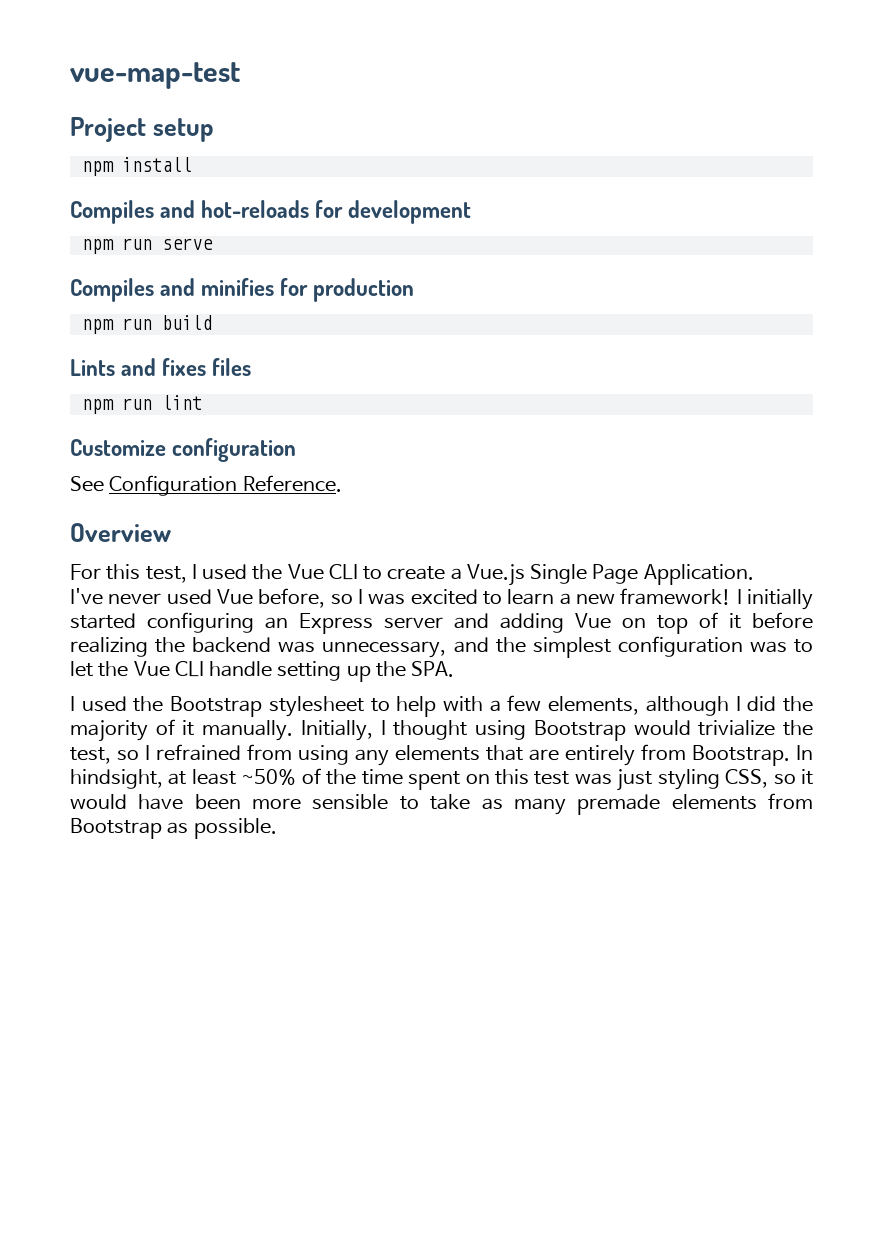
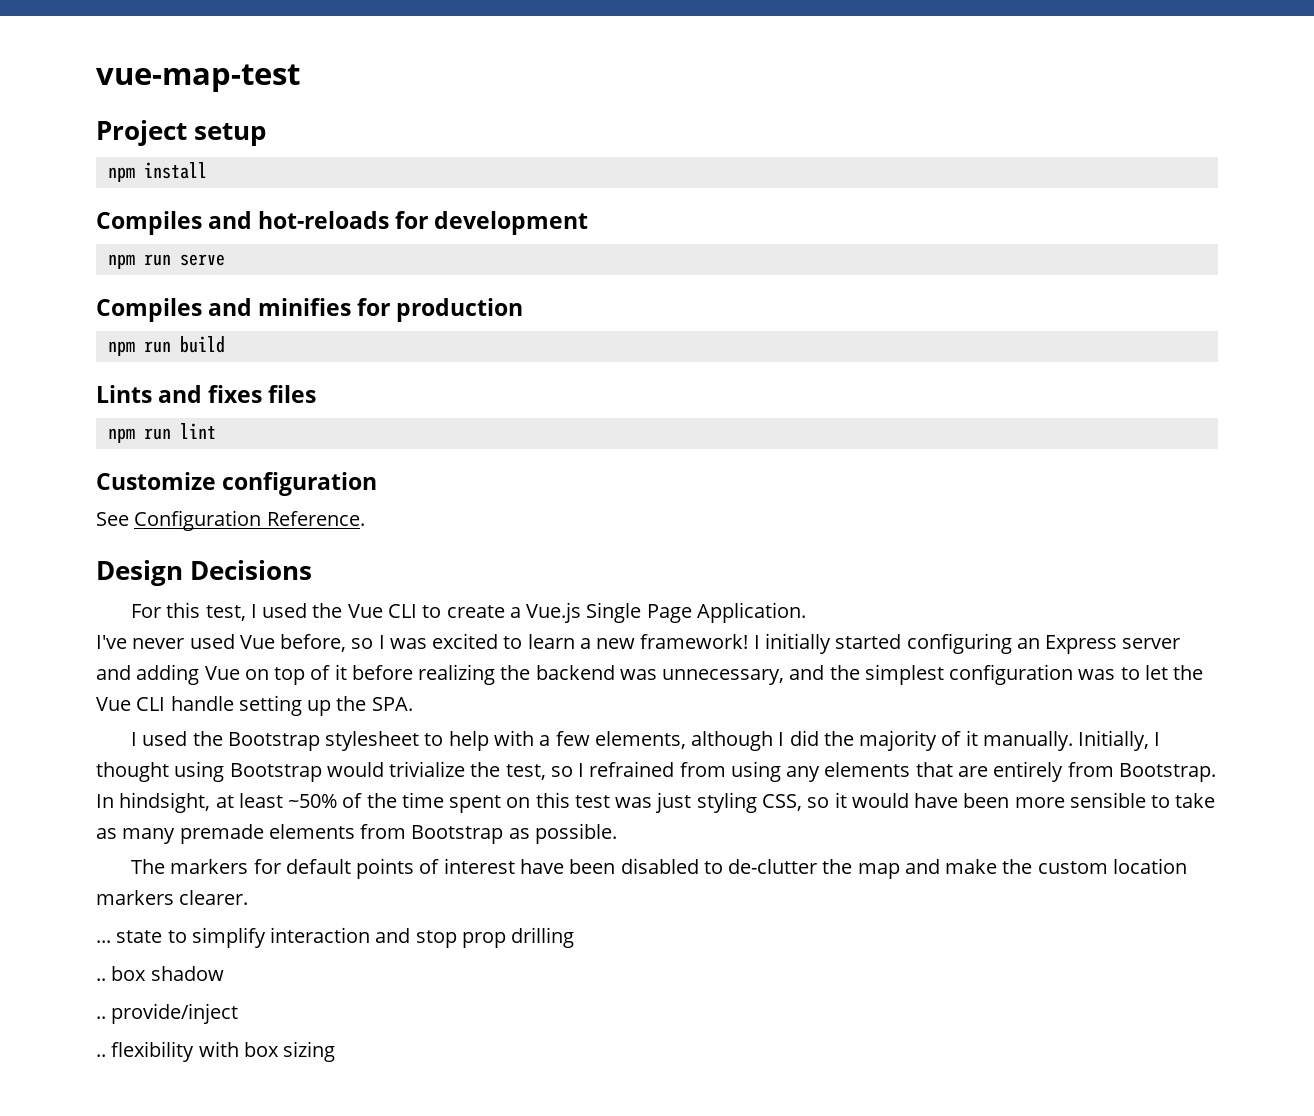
[70,523,171,542] Overview -> [96,560,313,586] Design Decisions
(277, 828) none -> [131,858,1187,879] [96,890,249,905] [96,927,575,948] [96,966,224,981] [96,1003,239,1024] [96,1041,336,1062] // The markers for default points of interest have been disabled to de-clutter the map and make the custom location markers clearer. // ... state to simplify interaction and stop prop drilling // .. box shadow // .. provide/inject // .. flexibility with box sizing

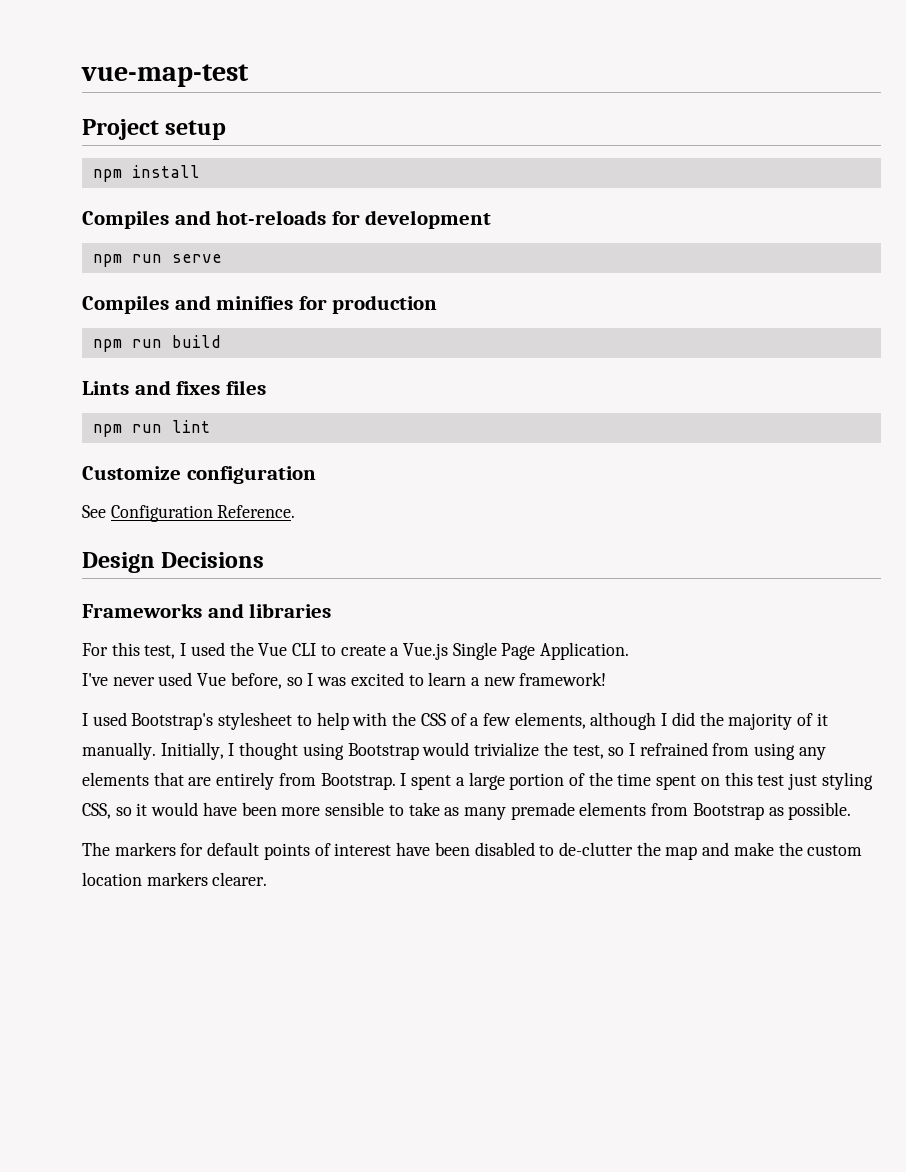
(313, 570) none -> [82,603,332,618] // Frameworks and libraries
[753,633,1181,654] [96,664,1204,685] [96,695,413,716] [131,731,320,751] I initially started configuring an Express server and adding Vue on top of it before realizing the backend was unnecessary, and the simplest configuration was to let the Vue CLI handle setting up the SPA. // I used the Bootstrap -> [82,712,214,730] // I used Bootstrap's
(534, 738) none -> [392,712,467,726] the CSS of
[96,792,338,813] In hindsight, at least ~50% -> [400,772,565,790] I spent a large portion
[615,797,653,808] was -> (785, 780) none
[96,927,575,948] [96,966,224,981] [96,1003,239,1024] [96,1041,336,1062] // ... state to simplify interaction and stop prop drilling // .. box shadow // .. provide/inject // .. flexibility with box sizing -> (268, 879) none

